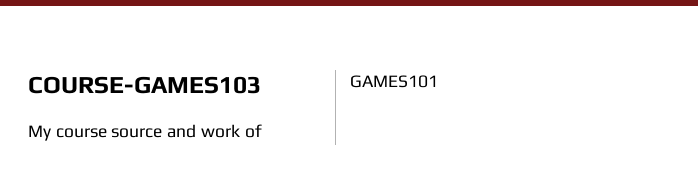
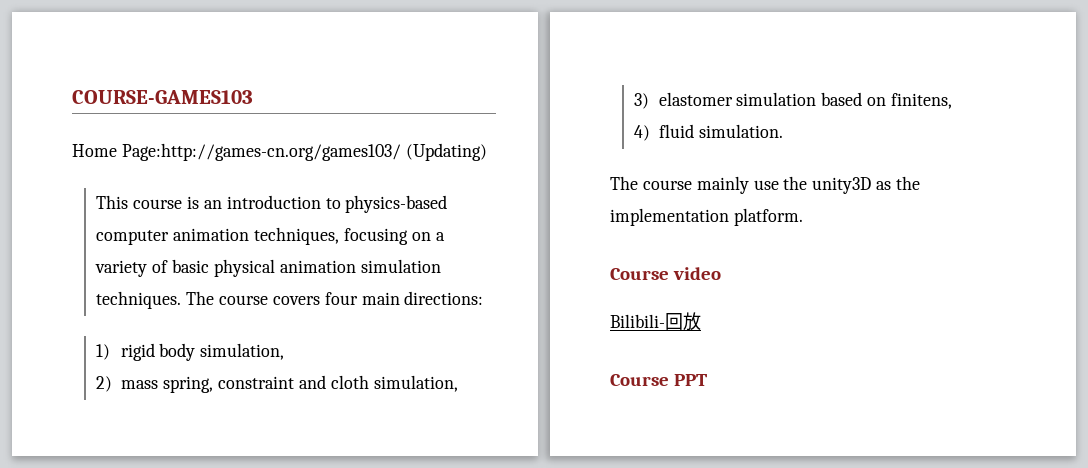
[28,124,262,141] [350,75,438,88] My course source and work of GAMES101 -> [72,143,487,161] [96,195,448,213] [96,227,445,245] [95,259,441,277] [96,291,484,309] [96,343,285,361] [96,375,458,393] [634,92,952,109] [634,124,784,141] [610,176,921,194] [610,208,803,226] [610,267,722,280] [610,312,701,331] [610,374,708,386] Home Page:http://games-cn.org/games103/ (Updating) // This course is an introduction to physics-based computer animation techniques, focusing on a variety of basic physical animation simulation techniques. The course covers four main directions: // 1) rigid body simulation, // 2) mass spring, constraint and cloth simulation, // 3) elastomer simulation based on finitens, // 4) fluid simulation. // The course mainly use the unity3D as the implementation platform. // Course video // Bilibili-回放 // Course PPT

